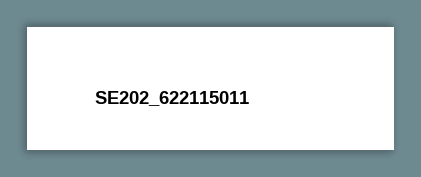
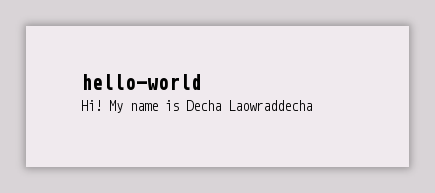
[95,91,249,106] SE202_622115011 -> [81,74,202,90] [81,100,312,113] hello-world // Hi! My name is Decha Laowraddecha

